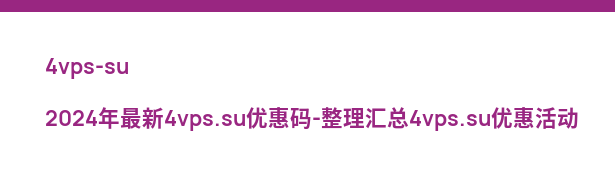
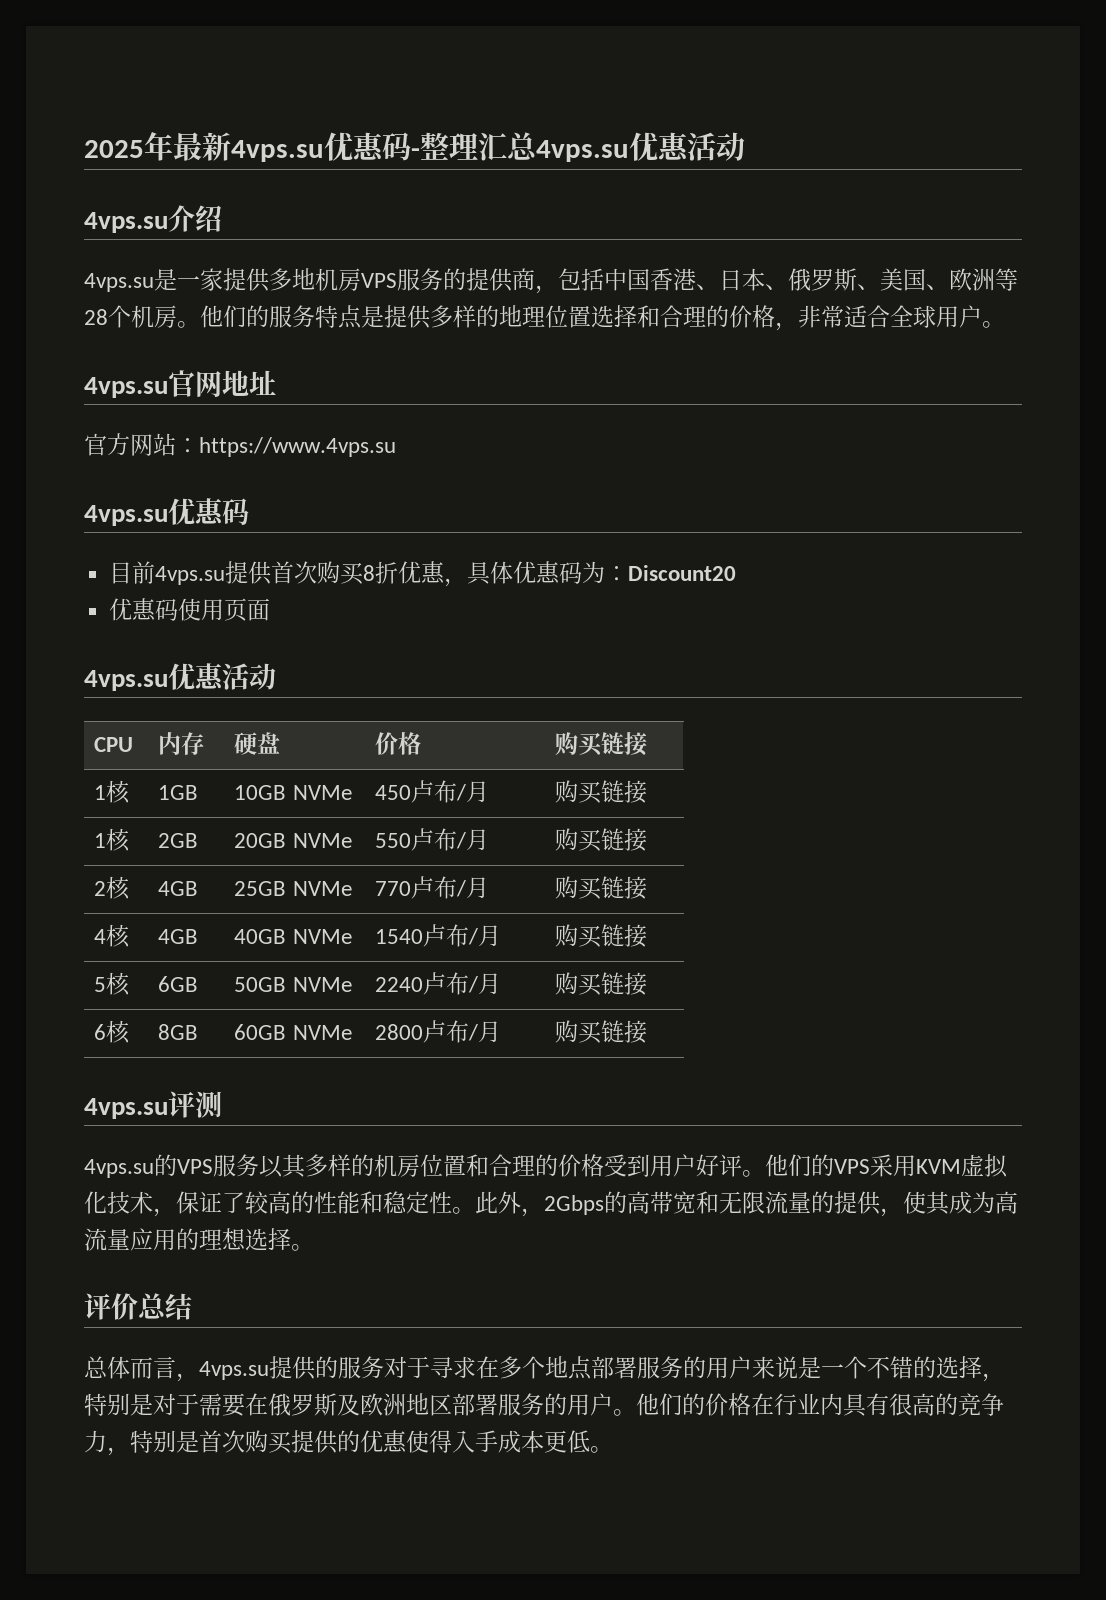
[45,58,129,79] [45,110,98,126] 4vps-su // 2024 -> [84,140,144,158] 2025
(579, 118) none -> [84,205,222,233] [84,268,1018,294] [84,305,1005,331] [84,370,276,398] [84,433,396,457] [84,498,249,526] [109,561,737,587] [109,598,271,621] [84,663,276,691] [94,737,134,752] [158,732,205,755] [234,732,281,755] [375,732,422,755] [555,732,648,757] [94,780,131,804] [158,785,199,800] [234,785,352,800] [375,780,490,803] [555,780,648,804] [94,828,131,852] [158,833,199,848] [234,833,352,848] [375,828,490,851] [555,828,648,852] [94,876,131,900] [158,881,199,896] [234,881,352,896] [375,876,490,899] [555,876,648,900] [94,924,131,948] [158,929,199,944] [234,929,352,944] [375,924,502,947] [555,924,648,948] [94,972,131,996] [158,976,199,992] [234,977,352,992] [375,972,502,995] [555,972,648,996] [94,1020,131,1044] [158,1024,199,1040] [234,1024,352,1040] [375,1020,502,1043] [555,1020,648,1044] [84,1091,222,1119] [84,1154,1008,1178] [84,1191,1018,1217] [84,1228,314,1251] [84,1293,192,1320] [84,1356,1005,1382] [84,1393,1004,1417] [84,1430,613,1456] // 4vps.su介绍 // 4vps.su是一家提供多地机房VPS服务的提供商，包括中国香港、日本、俄罗斯、美国、欧洲等28个机房。他们的服务特点是提供多样的地理位置选择和合理的价格，非常适合全球用户。 // 4vps.su官网地址 // 官方网站：https://www.4vps.su // 4vps.su优惠码 // 目前4vps.su提供首次购买8折优惠，具体优惠码为：Discount20 // 优惠码使用页面 // 4vps.su优惠活动 // CPU | 内存 | 硬盘 | 价格 | 购买链接 // 1核 | 1GB | 10GB NVMe | 450卢布/月 | 购买链接 // 1核 | 2GB | 20GB NVMe | 550卢布/月 | 购买链接 // 2核 | 4GB | 25GB NVMe | 770卢布/月 | 购买链接 // 4核 | 4GB | 40GB NVMe | 1540卢布/月 | 购买链接 // 5核 | 6GB | 50GB NVMe | 2240卢布/月 | 购买链接 // 6核 | 8GB | 60GB NVMe | 2800卢布/月 | 购买链接 // 4vps.su评测 // 4vps.su的VPS服务以其多样的机房位置和合理的价格受到用户好评。他们的VPS采用KVM虚拟化技术，保证了较高的性能和稳定性。此外，2Gbps的高带宽和无限流量的提供，使其成为高流量应用的理想选择。 // 评价总结 // 总体而言，4vps.su提供的服务对于寻求在多个地点部署服务的用户来说是一个不错的选择，特别是对于需要在俄罗斯及欧洲地区部署服务的用户。他们的价格在行业内具有很高的竞争力，特别是首次购买提供的优惠使得入手成本更低。

